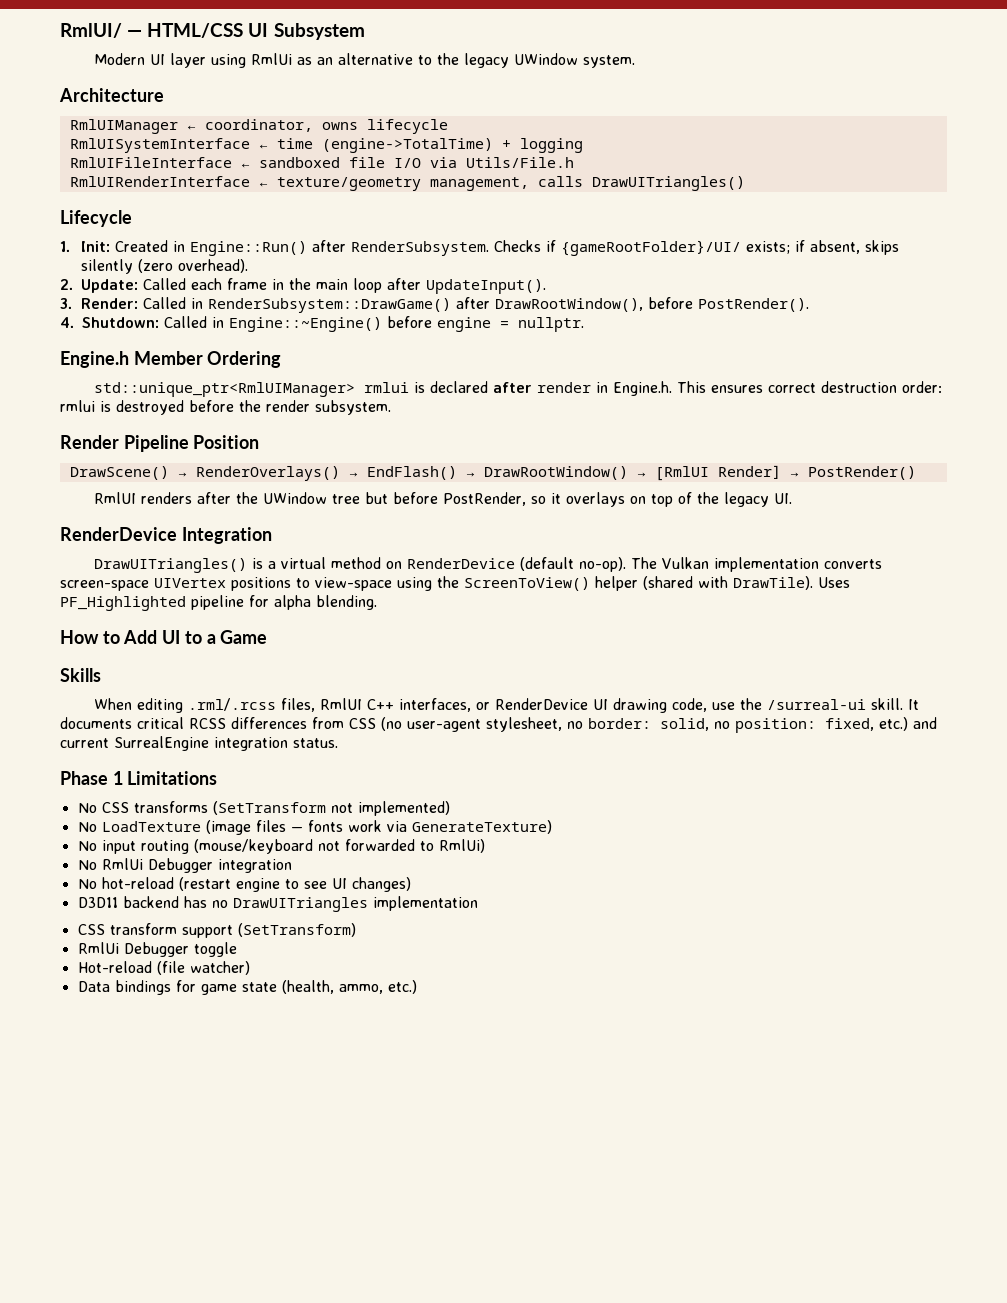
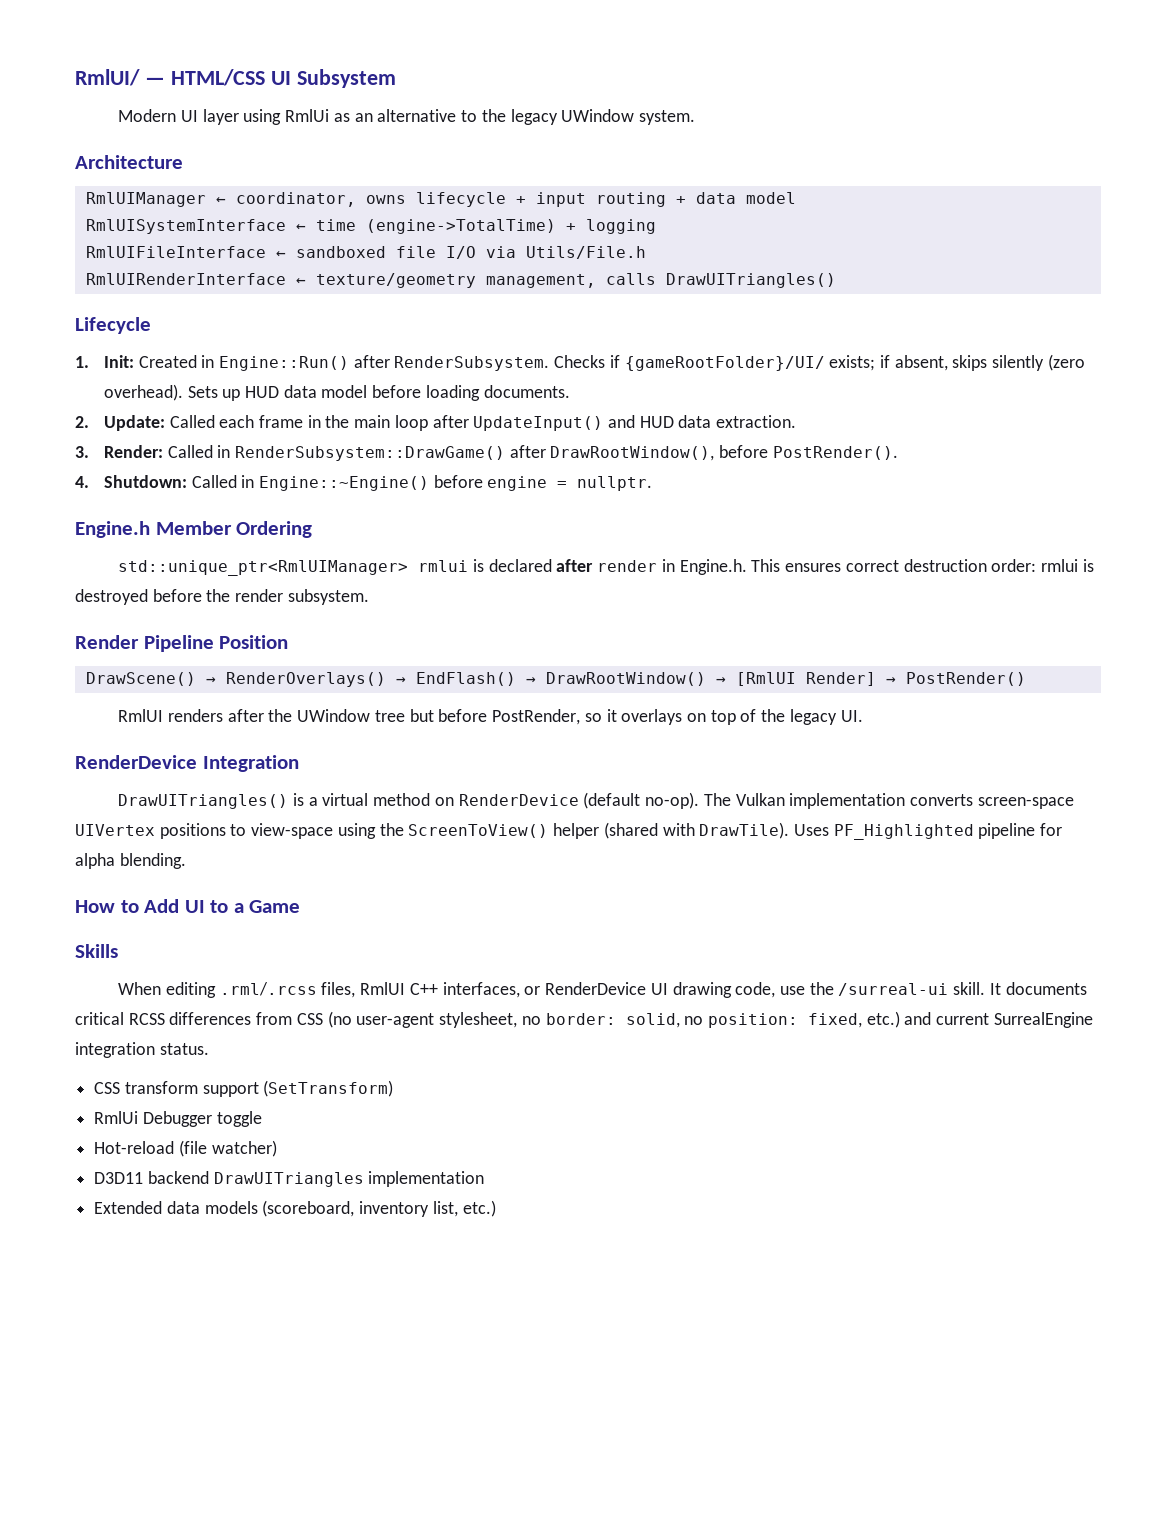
(448, 126) none -> [515,192,796,207] + input routing + data model
(249, 266) none -> [187,385,570,401] Sets up HUD data model before loading documents.
[426,279,547,294] UpdateInput(). -> [473,415,797,431] UpdateInput() and HUD data extraction.
[60,771,218,785] [77,801,450,816] [77,820,552,835] [77,839,485,854] [77,858,292,873] [77,877,411,892] [77,896,478,912] // Phase 1 Limitations // No CSS transforms (SetTransform not implemented) // No LoadTexture (image files — fonts work via GenerateTexture) // No input routing (mouse/keyboard not forwarded to RmlUi) // No RmlUi Debugger integration // No hot-reload (restart engine to see UI changes) // D3D11 backend has no DrawUITriangles implementation -> (209, 1049) none
[77,980,383,995] Data bindings for game state (health, ammo, -> [94,1171,485,1187] [94,1200,458,1217] D3D11 backend DrawUITriangles implementation // Extended data models (scoreboard, inventory list,

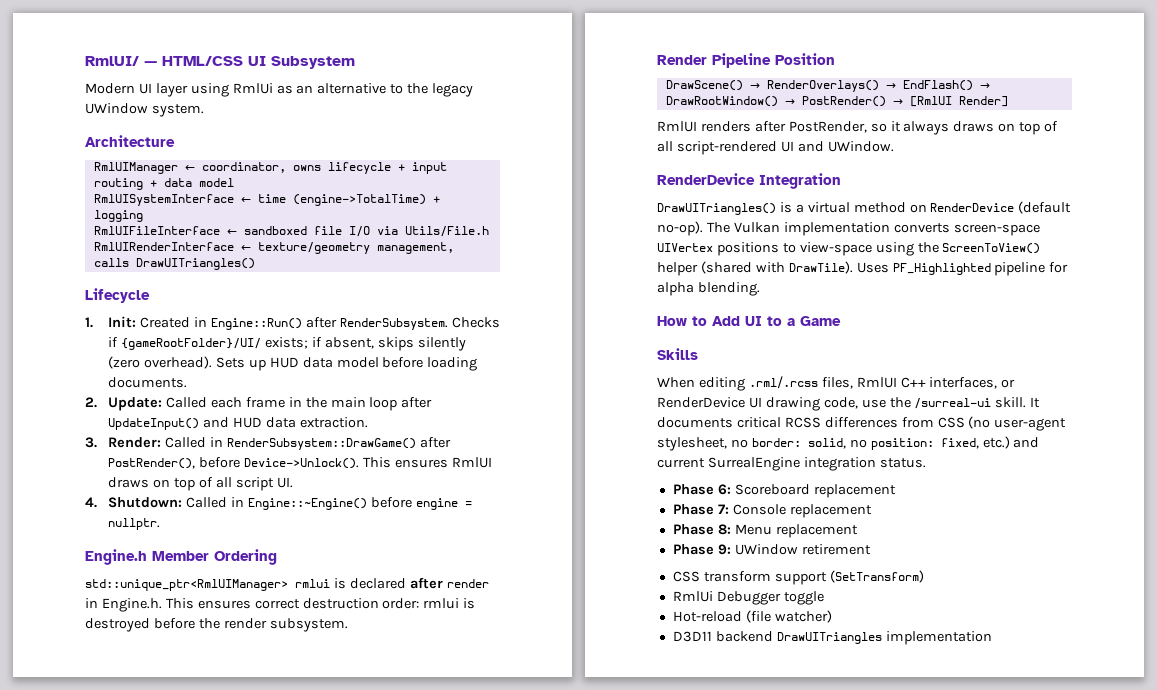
[550,445,898,461] DrawRootWindow(), before PostRender(). -> [108,457,492,469] [108,477,293,491] PostRender(), before Device->Unlock(). This ensures RmlUI draws on top of all script UI.
(726, 680) none -> [801,96,903,107] PostRender() →
[885,672,1026,686] → PostRender() -> (1008, 101) none
[268,709,488,722] the UWindow tree but before -> (786, 126) none
[621,709,863,725] overlays on top of the legacy UI. -> [903,121,1059,135] [657,141,894,155] always draws on top of all script-rendered UI and UWindow.
(209, 1049) none -> [672,484,896,498] [672,504,872,518] [672,524,858,538] [672,544,871,555] // Phase 6: Scoreboard replacement // Phase 7: Console replacement // Phase 8: Menu replacement // Phase 9: UWindow retirement
[94,1200,496,1217] // Extended data models (scoreboard, inventory list, etc.) -> (992, 638) none

